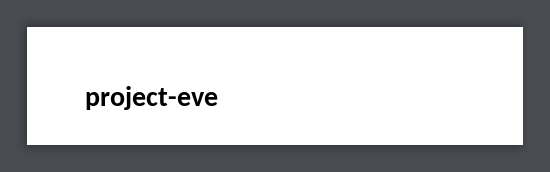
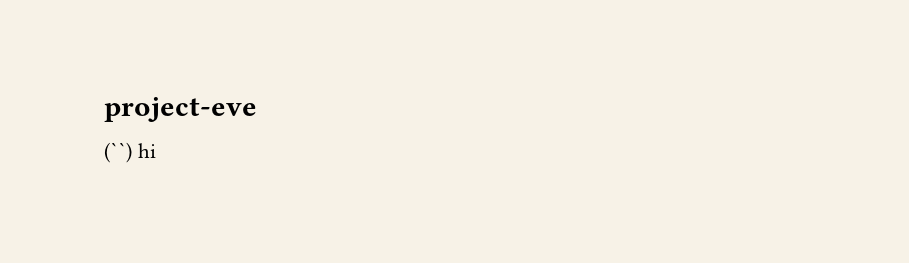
(218, 98) none -> [104,142,156,163] // (``) hi

